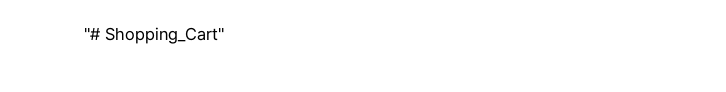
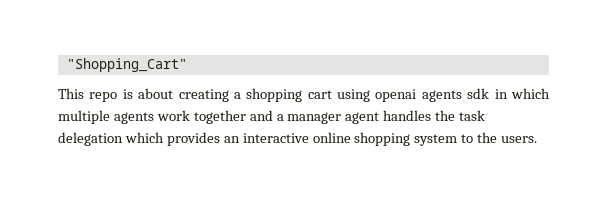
[84,27,224,44] "# Shopping_Cart" -> [66,58,187,72] [58,88,550,102] [58,110,486,124] [58,132,538,146] "Shopping_Cart" // This repo is about creating a shopping cart using openai agents sdk in which multiple agents work together and a manager agent handles the task delegation which provides an interactive online shopping system to the users.

